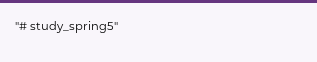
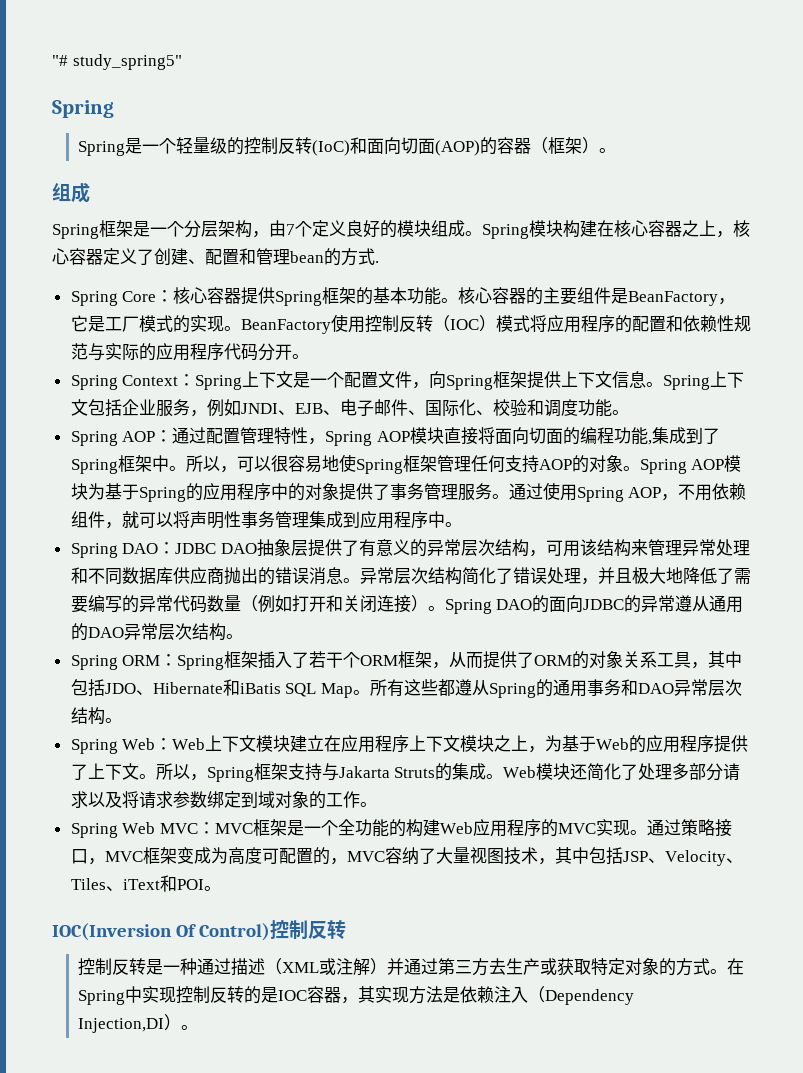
(119, 27) none -> [52,100,114,118] [78,137,617,156] [52,182,90,203] [52,220,750,239] [52,248,379,266] [70,287,736,306] [70,314,751,334] [70,343,309,361] [70,371,745,390] [70,399,629,417] [70,427,720,446] [70,454,742,474] [70,482,747,502] [70,511,462,529] [70,539,750,558] [70,567,751,585] [70,595,744,614] [70,623,243,641] [70,651,743,670] [70,679,742,698] [70,707,122,725] [70,735,749,754] [70,763,741,782] [70,791,377,809] [70,819,732,838] [70,847,743,866] [70,875,221,892] [52,920,347,941] [78,958,745,976] [78,986,635,1005] [78,1014,199,1033] // Spring // Spring是一个轻量级的控制反转(IoC)和面向切面(AOP)的容器（框架）。 // 组成 // Spring框架是一个分层架构，由7个定义良好的模块组成。Spring模块构建在核心容器之上，核心容器定义了创建、配置和管理bean的方式. // Spring Core：核心容器提供Spring框架的基本功能。核心容器的主要组件是BeanFactory，它是工厂模式的实现。BeanFactory使用控制反转（IOC）模式将应用程序的配置和依赖性规范与实际的应用程序代码分开。 // Spring Context：Spring上下文是一个配置文件，向Spring框架提供上下文信息。Spring上下文包括企业服务，例如JNDI、EJB、电子邮件、国际化、校验和调度功能。 // Spring AOP：通过配置管理特性，Spring AOP模块直接将面向切面的编程功能,集成到了Spring框架中。所以，可以很容易地使Spring框架管理任何支持AOP的对象。Spring AOP模块为基于Spring的应用程序中的对象提供了事务管理服务。通过使用Spring AOP，不用依赖组件，就可以将声明性事务管理集成到应用程序中。 // Spring DAO：JDBC DAO抽象层提供了有意义的异常层次结构，可用该结构来管理异常处理和不同数据库供应商抛出的错误消息。异常层次结构简化了错误处理，并且极大地降低了需要编写的异常代码数量（例如打开和关闭连接）。Spring DAO的面向JDBC的异常遵从通用的DAO异常层次结构。 // Spring ORM：Spring框架插入了若干个ORM框架，从而提供了ORM的对象关系工具，其中包括JDO、Hibernate和iBatis SQL Map。所有这些都遵从Spring的通用事务和DAO异常层次结构。 // Spring Web：Web上下文模块建立在应用程序上下文模块之上，为基于Web的应用程序提供了上下文。所以，Spring框架支持与Jakarta Struts的集成。Web模块还简化了处理多部分请求以及将请求参数绑定到域对象的工作。 // Spring Web MVC：MVC框架是一个全功能的构建Web应用程序的MVC实现。通过策略接口，MVC框架变成为高度可配置的，MVC容纳了大量视图技术，其中包括JSP、Velocity、Tiles、iText和POI。 // IOC(Inversion Of Control)控制反转 // 控制反转是一种通过描述（XML或注解）并通过第三方去生产或获取特定对象的方式。在Spring中实现控制反转的是IOC容器，其实现方法是依赖注入（Dependency Injection,DI）。

